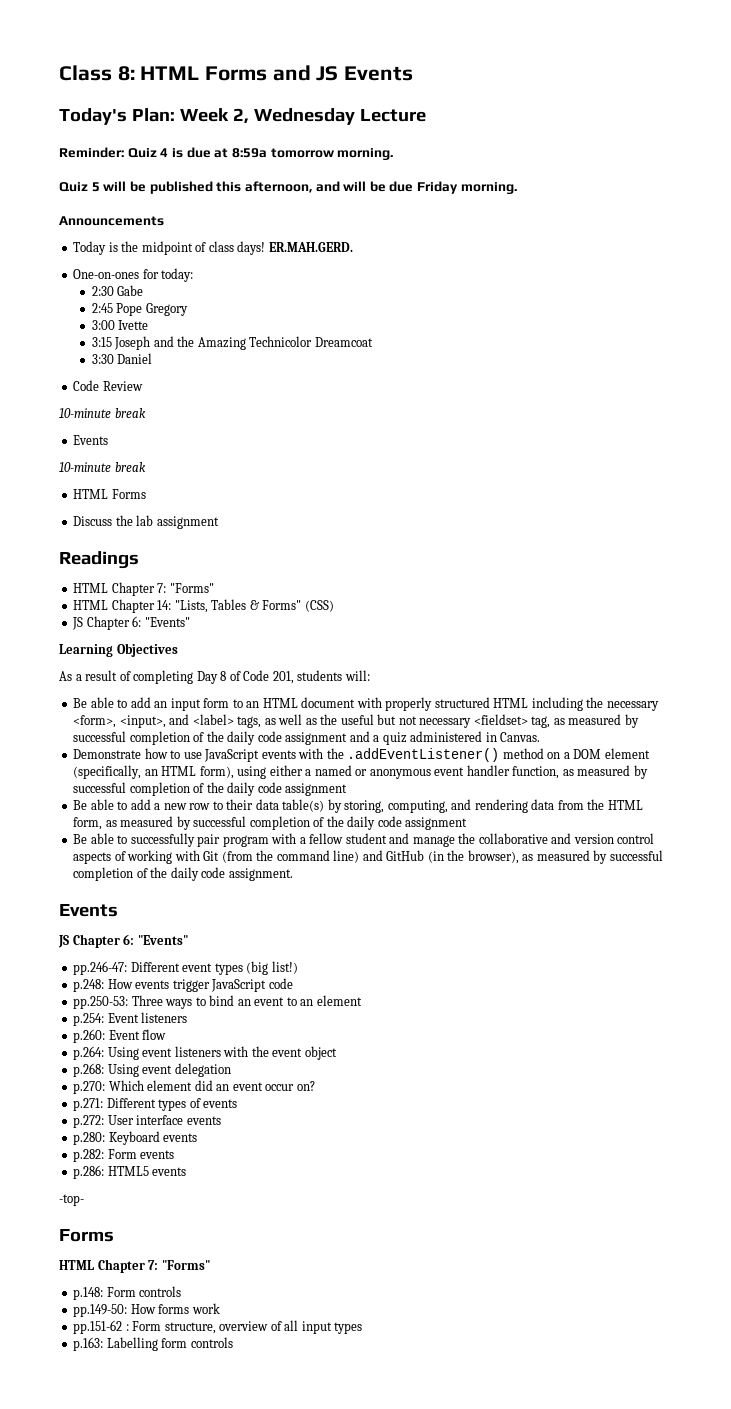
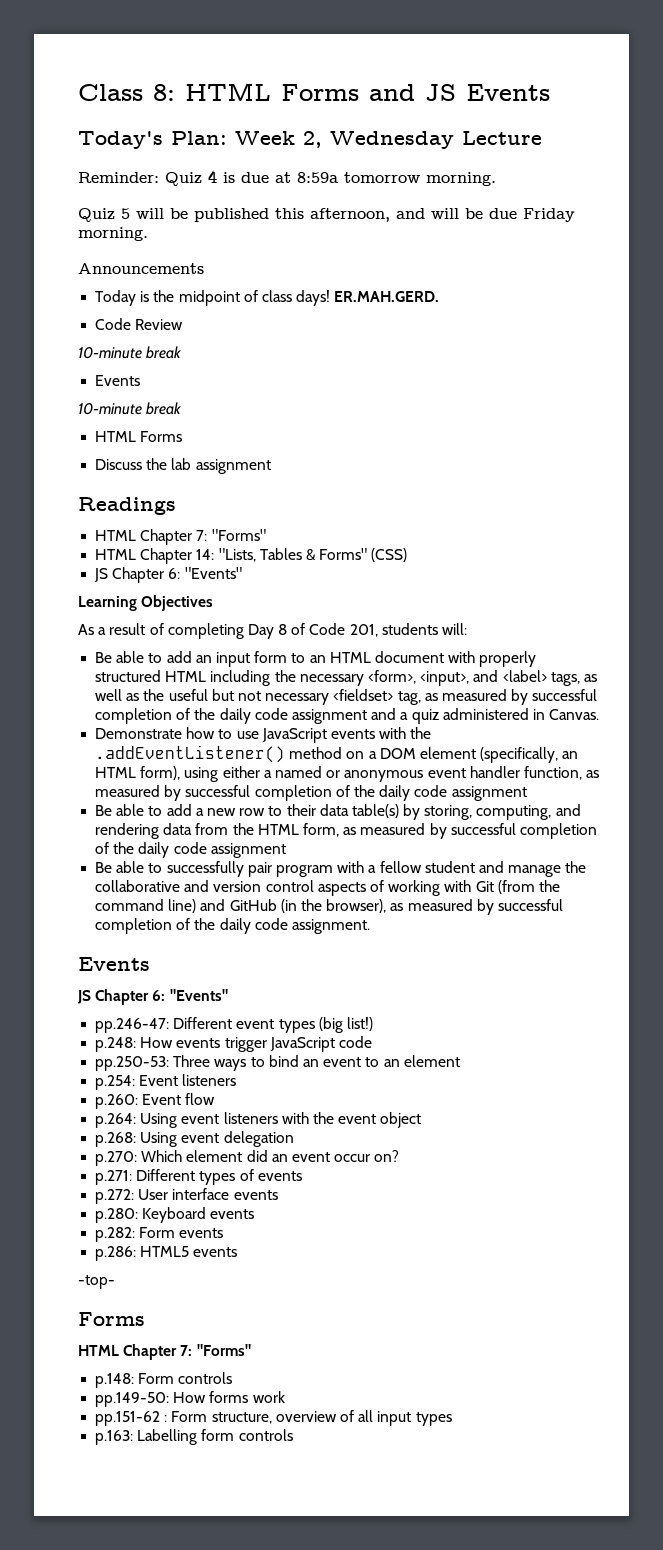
[73,268,194,282] [91,285,144,296] [91,303,188,316] [91,320,149,330] [91,336,373,350] [91,353,153,364] // One-on-ones for today: // 2:30 Gabe // 2:45 Pope Gregory // 3:00 Ivette // 3:15 Joseph and the Amazing Technicolor Dreamcoat // 3:30 Daniel -> (440, 296) none

